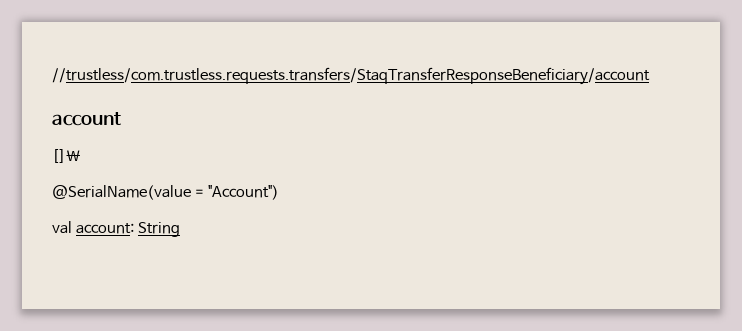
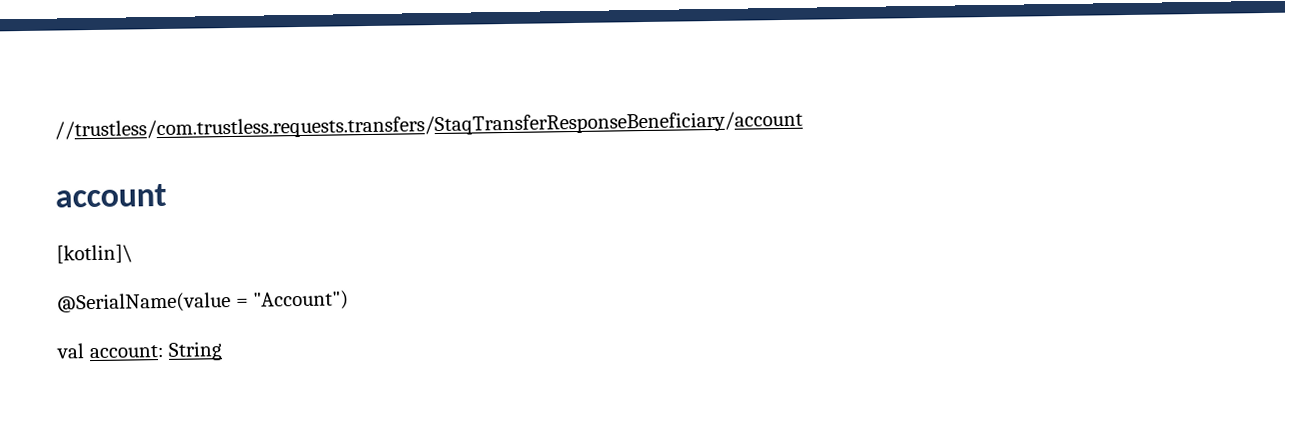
[52,149,80,163] []\ -> [56,244,133,264] [kotlin]\

